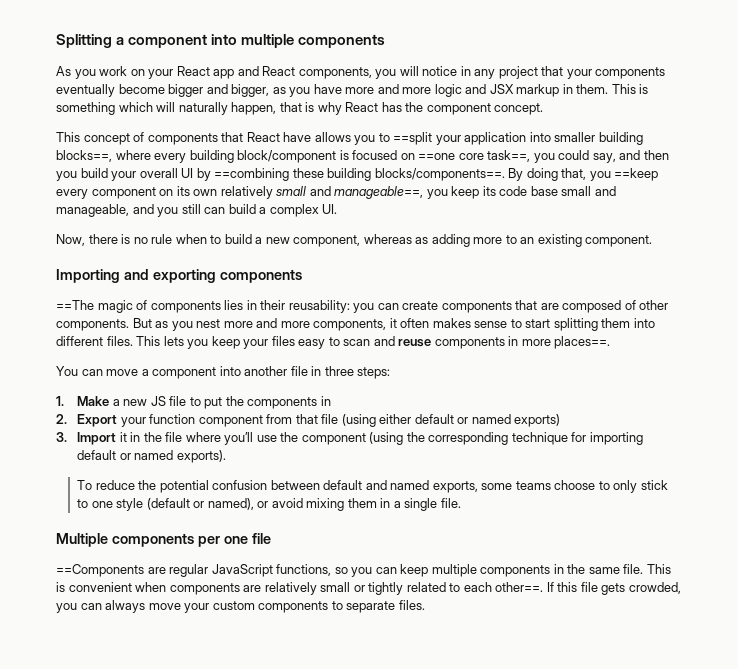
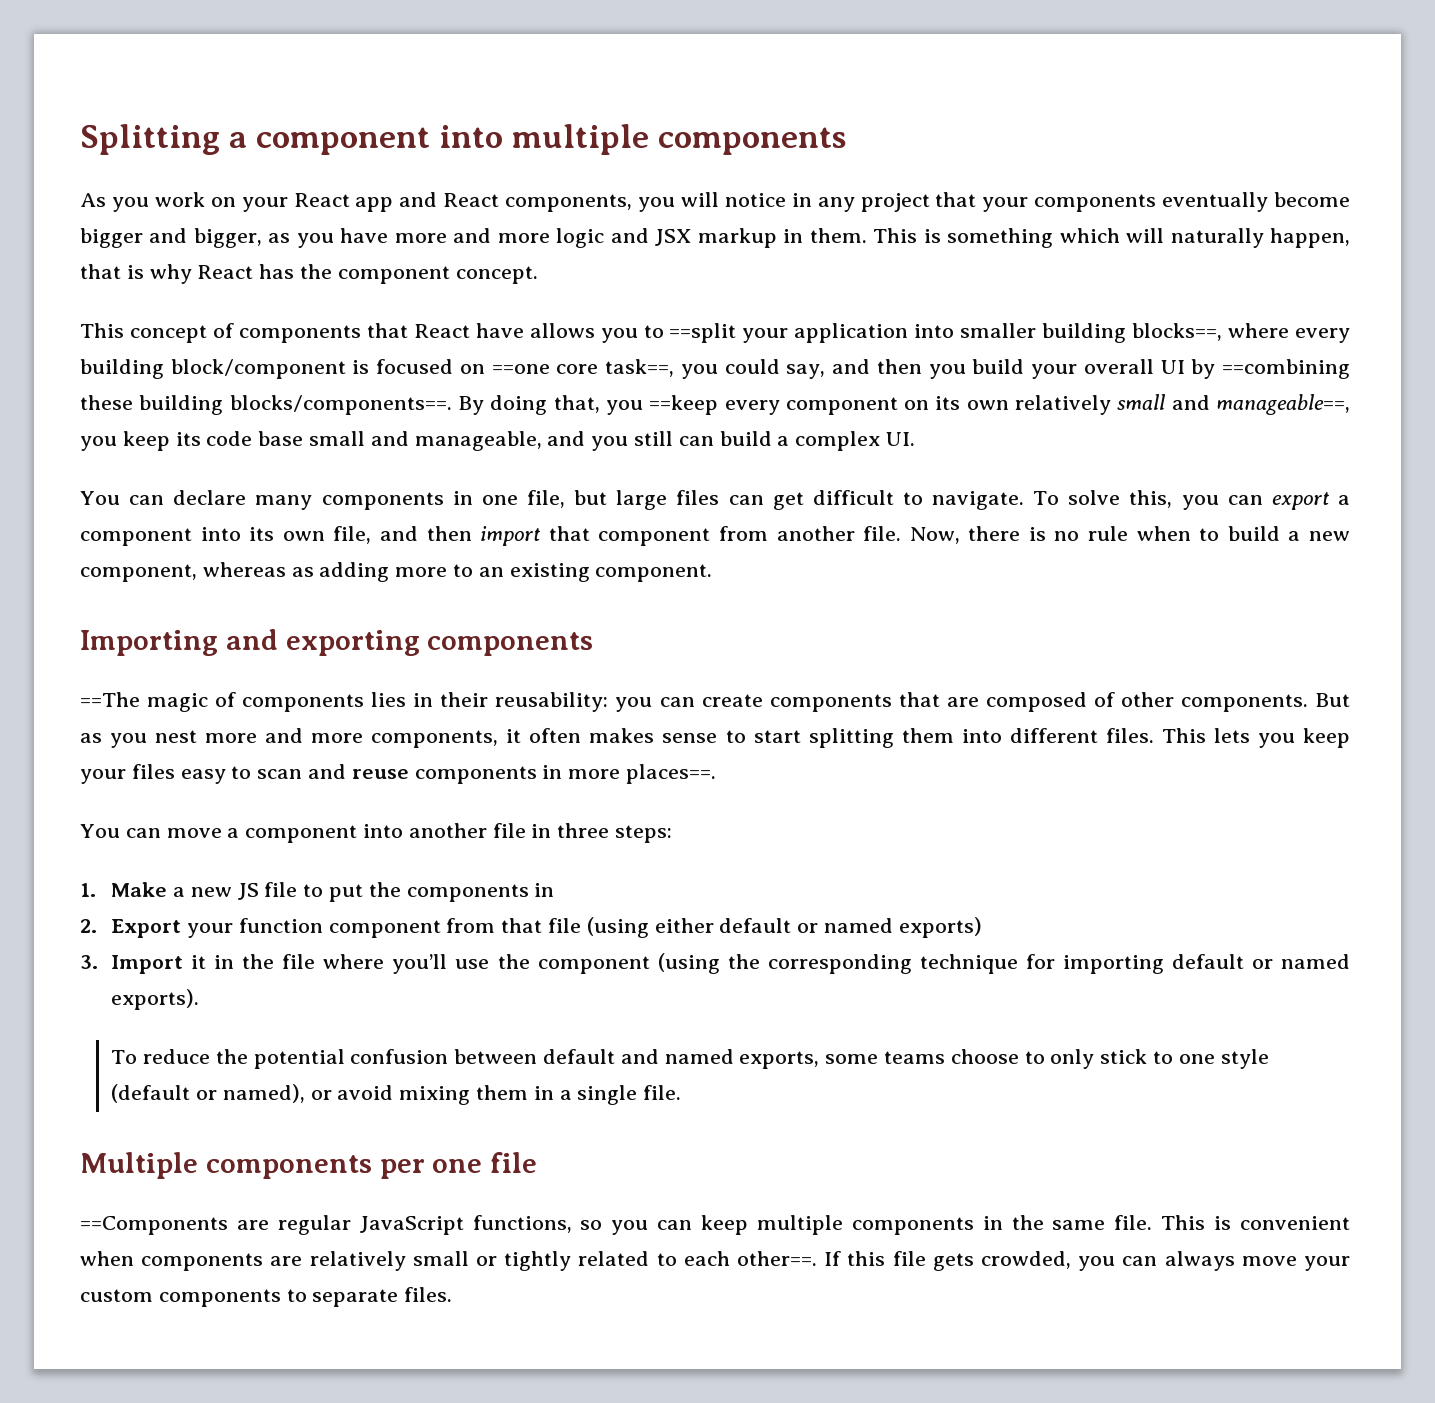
(338, 209) none -> [80,490,1350,510] [80,526,902,546] You can declare many components in one file, but large files can get difficult to navigate. To solve this, you can export a component into its own file, and then import that component from another file.

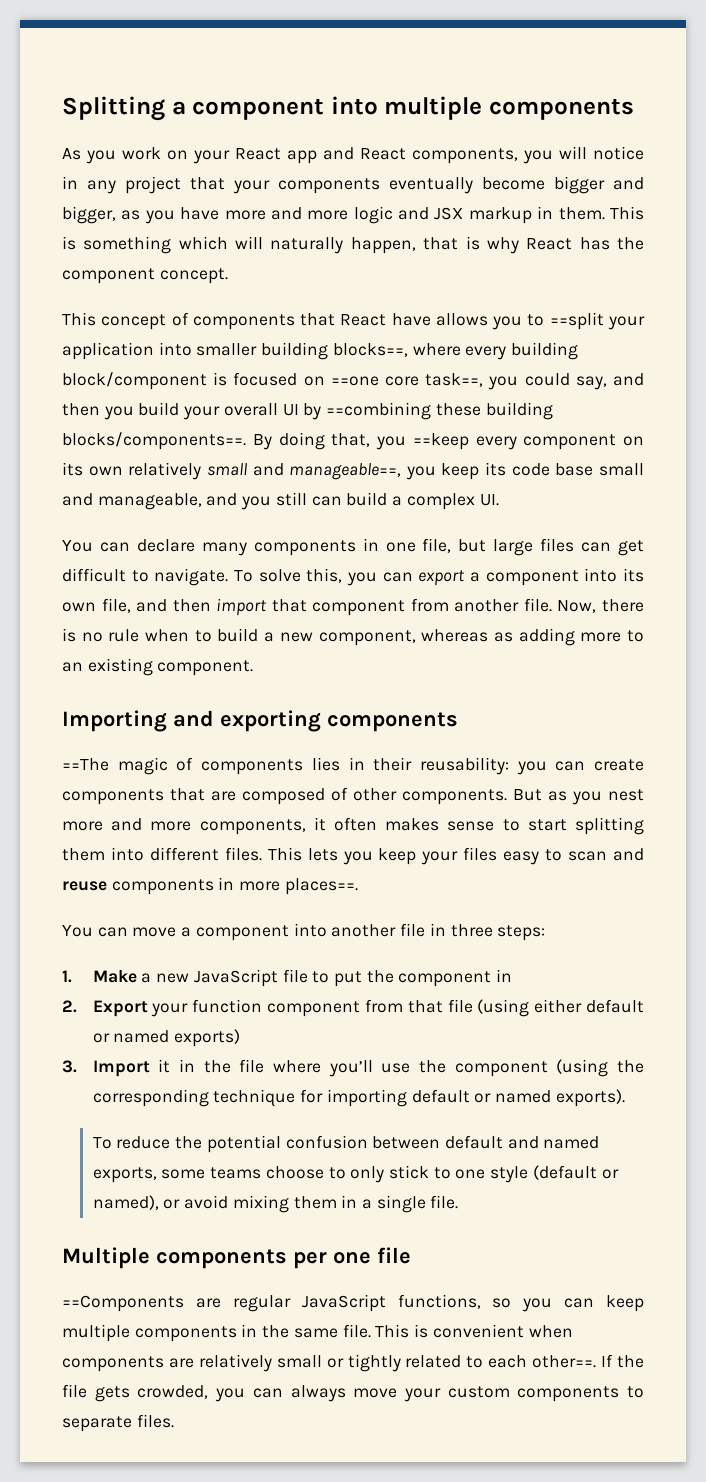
[237,883,259,900] JS -> [193,969,278,987] JavaScript
[406,884,529,902] components -> [398,971,492,987] component
[847,1251,886,1266] this -> [617,1355,645,1368] the

